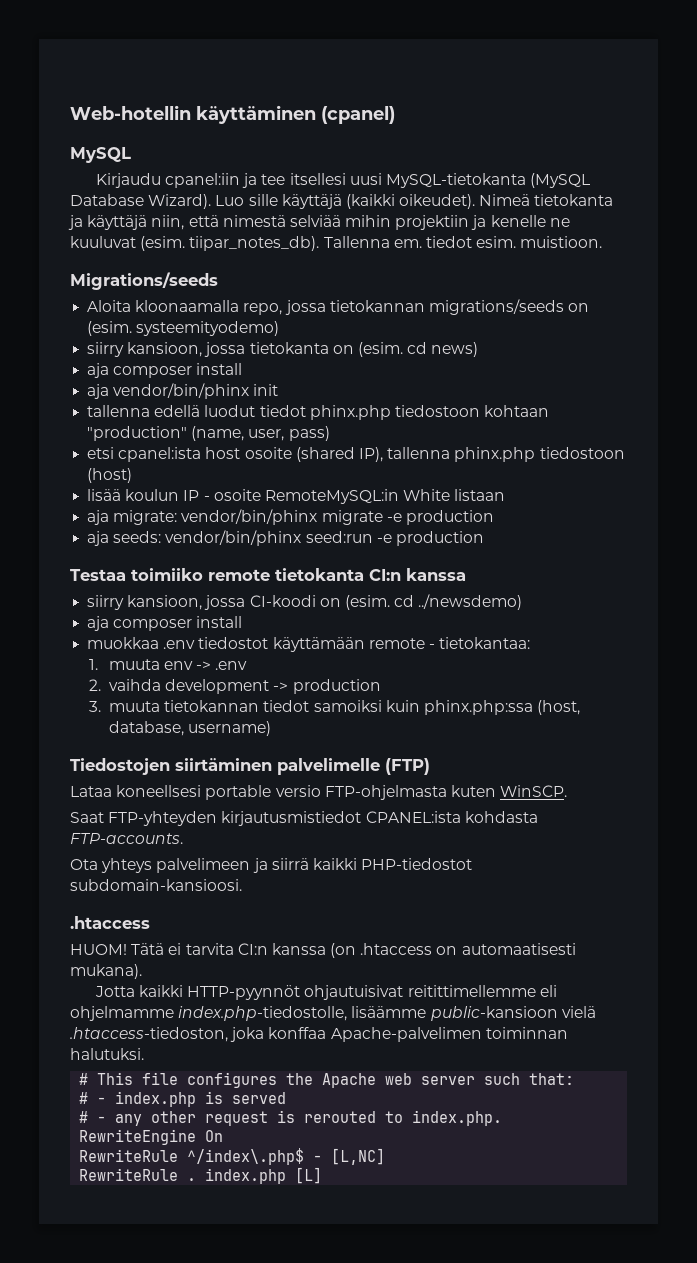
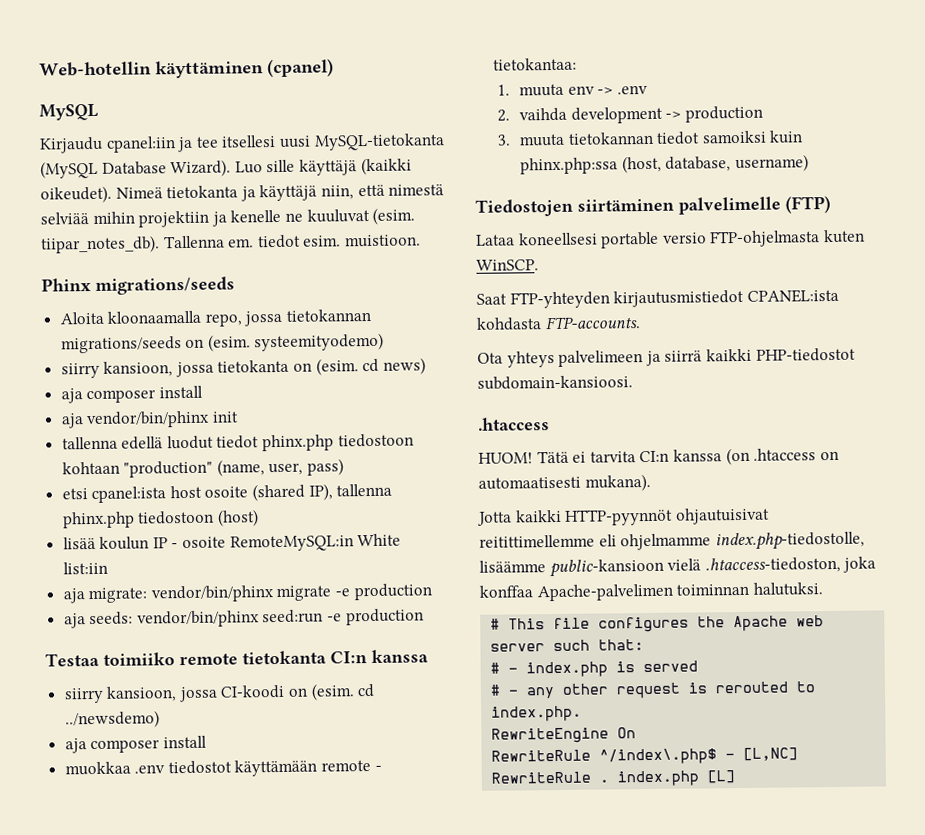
[70,272,218,290] Migrations/seeds -> [41,276,235,295] Phinx migrations/seeds
[454,489,506,501] listaan -> [62,561,108,575] list:iin

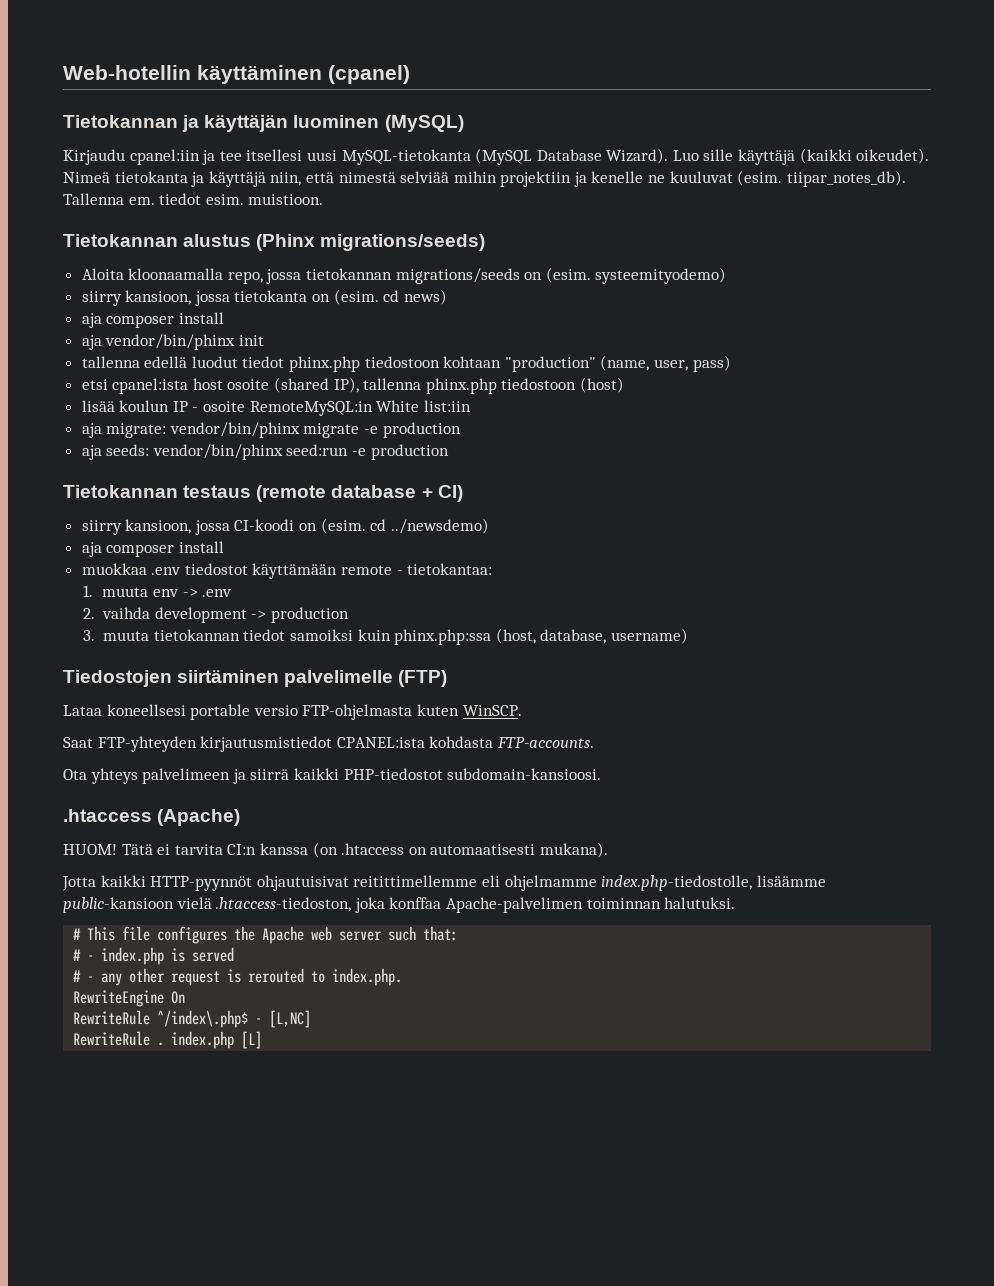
[39,103,98,121] MySQL -> [63,115,464,132] Tietokannan ja käyttäjän luominen (MySQL)
[41,276,235,295] Phinx migrations/seeds -> [63,234,486,251] Tietokannan alustus (Phinx migrations/seeds)
[45,649,429,667] Testaa toimiiko remote tietokanta CI:n kanssa -> [63,485,463,502] Tietokannan testaus (remote database + CI)
(550, 424) none -> [157,809,241,826] (Apache)

